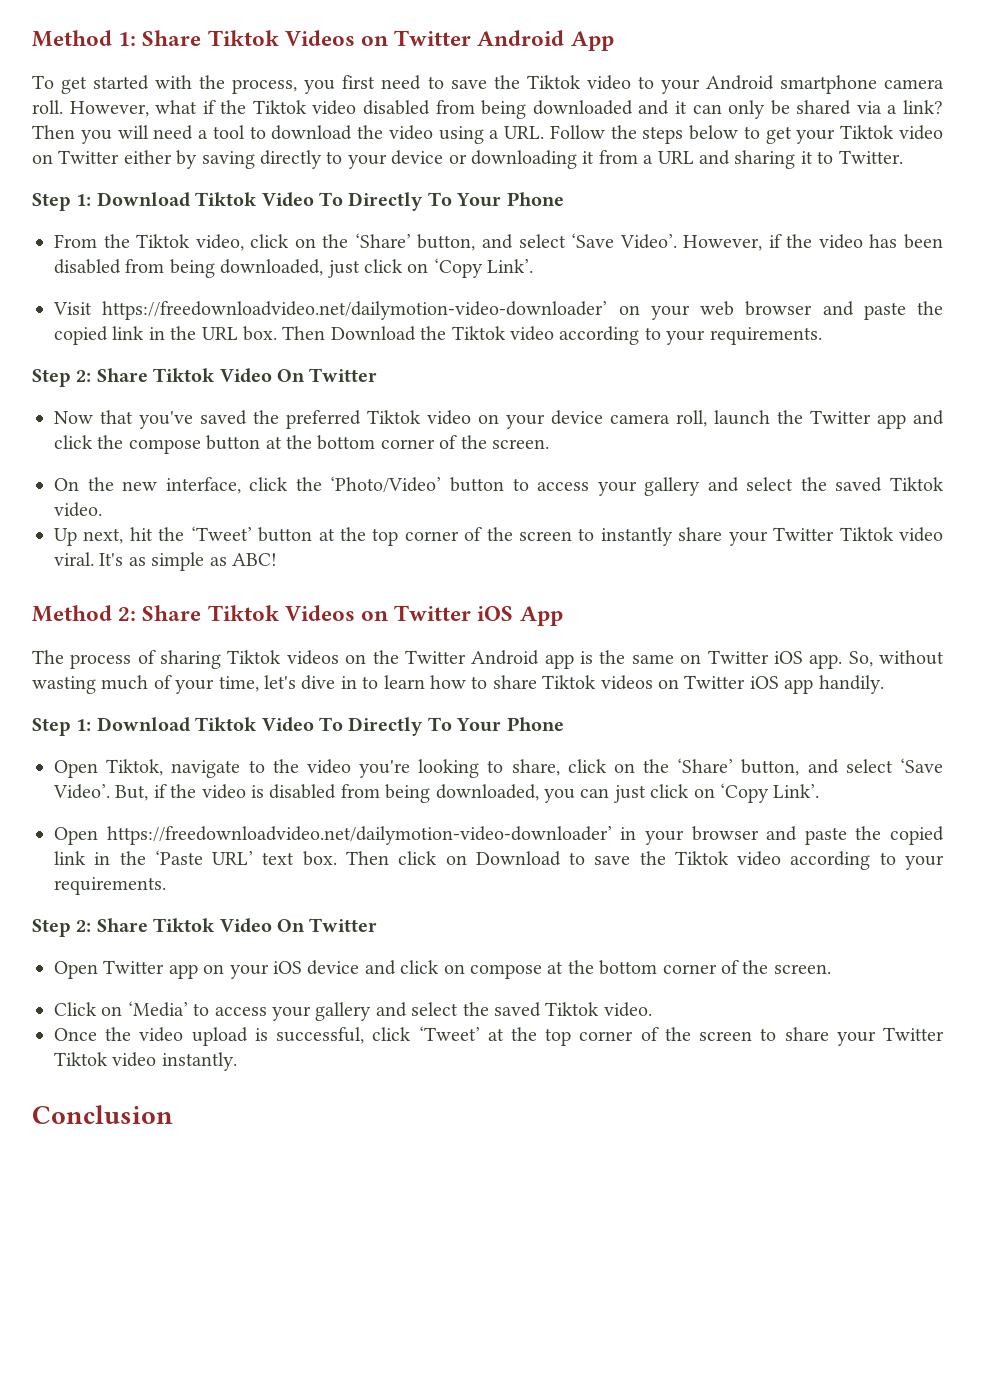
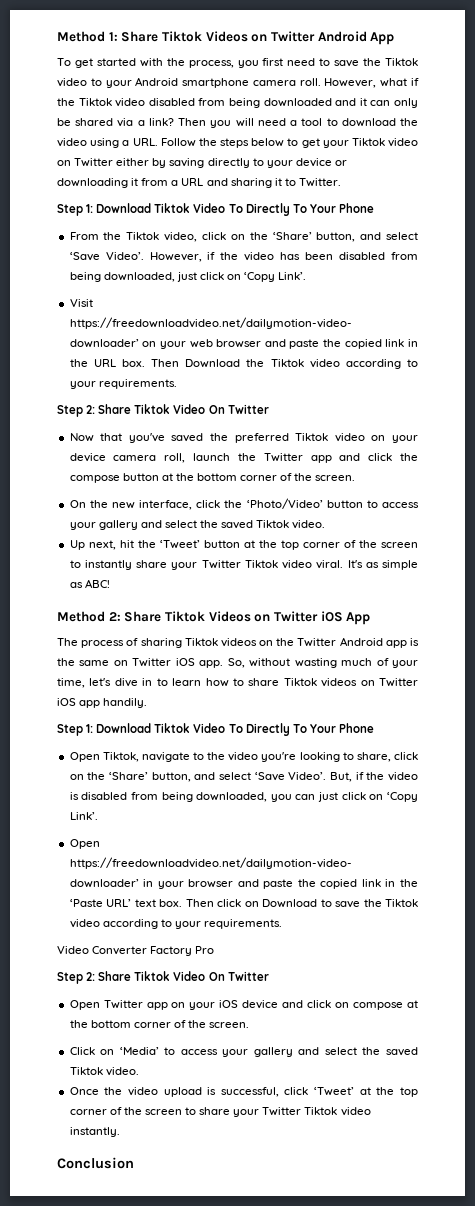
(166, 886) none -> [57,946,215,956] // Video Converter Factory Pro

